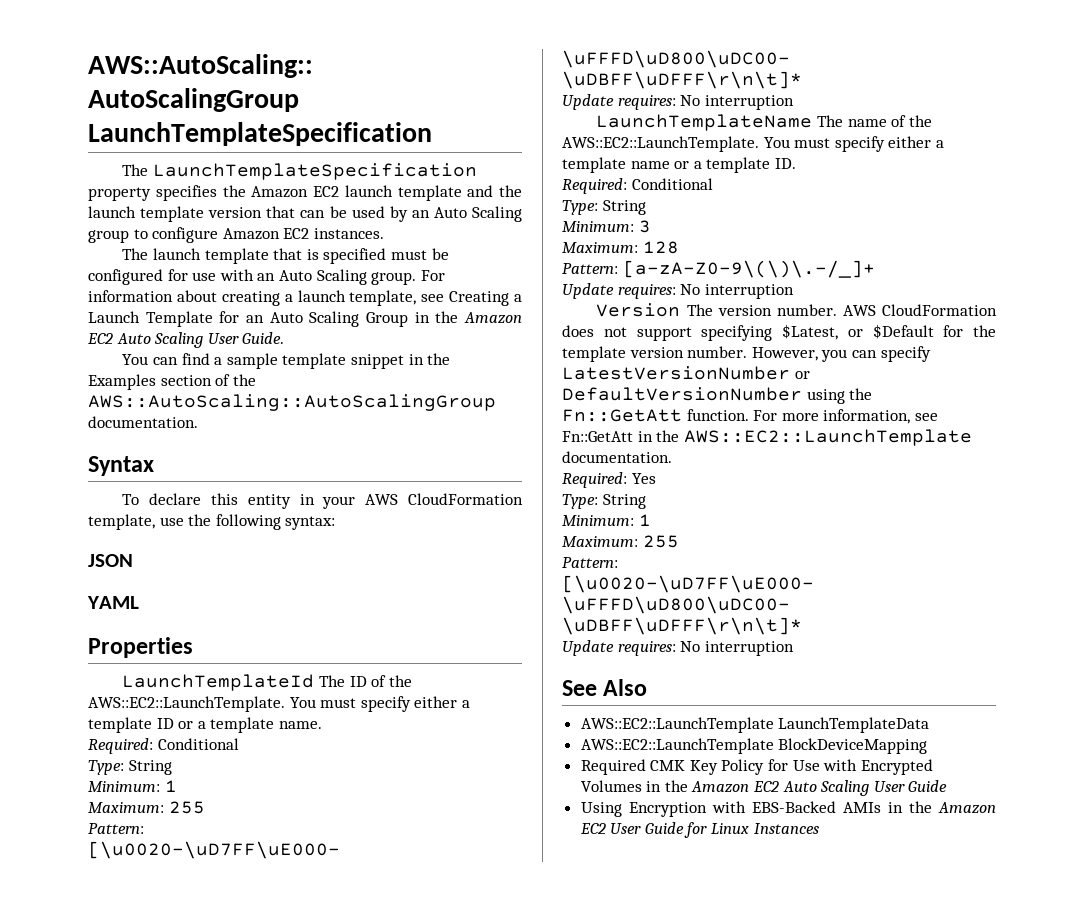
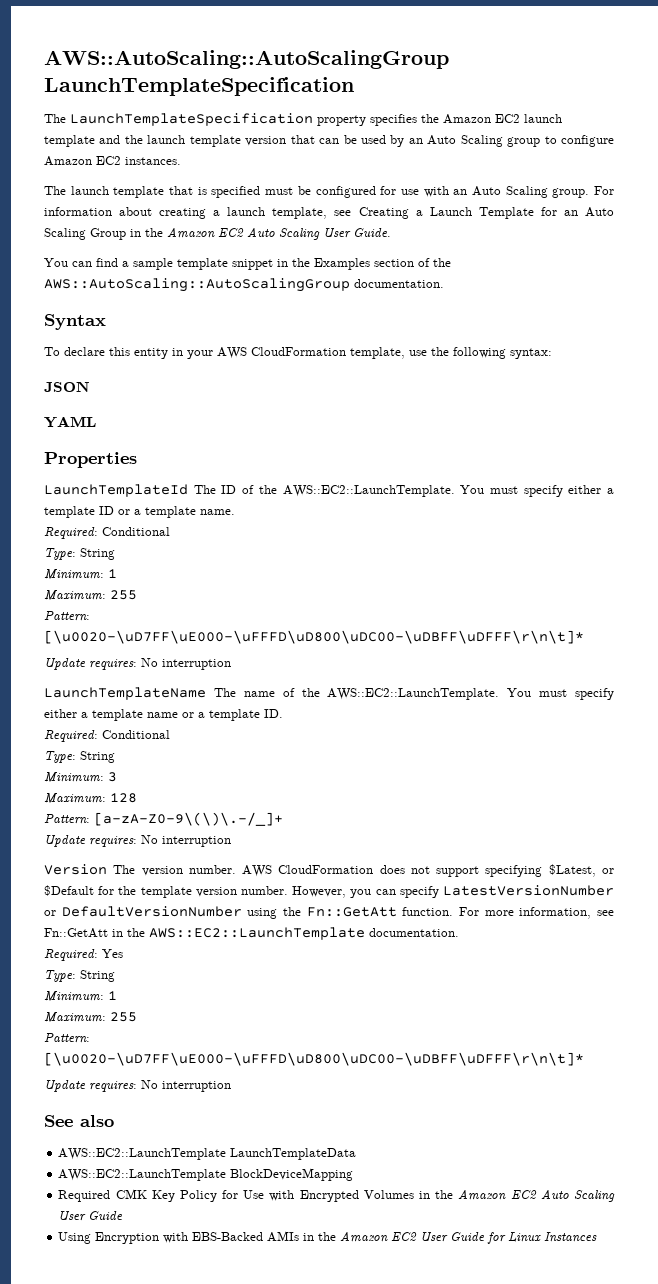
[603,679,648,696] Also -> [80,1115,114,1127] also

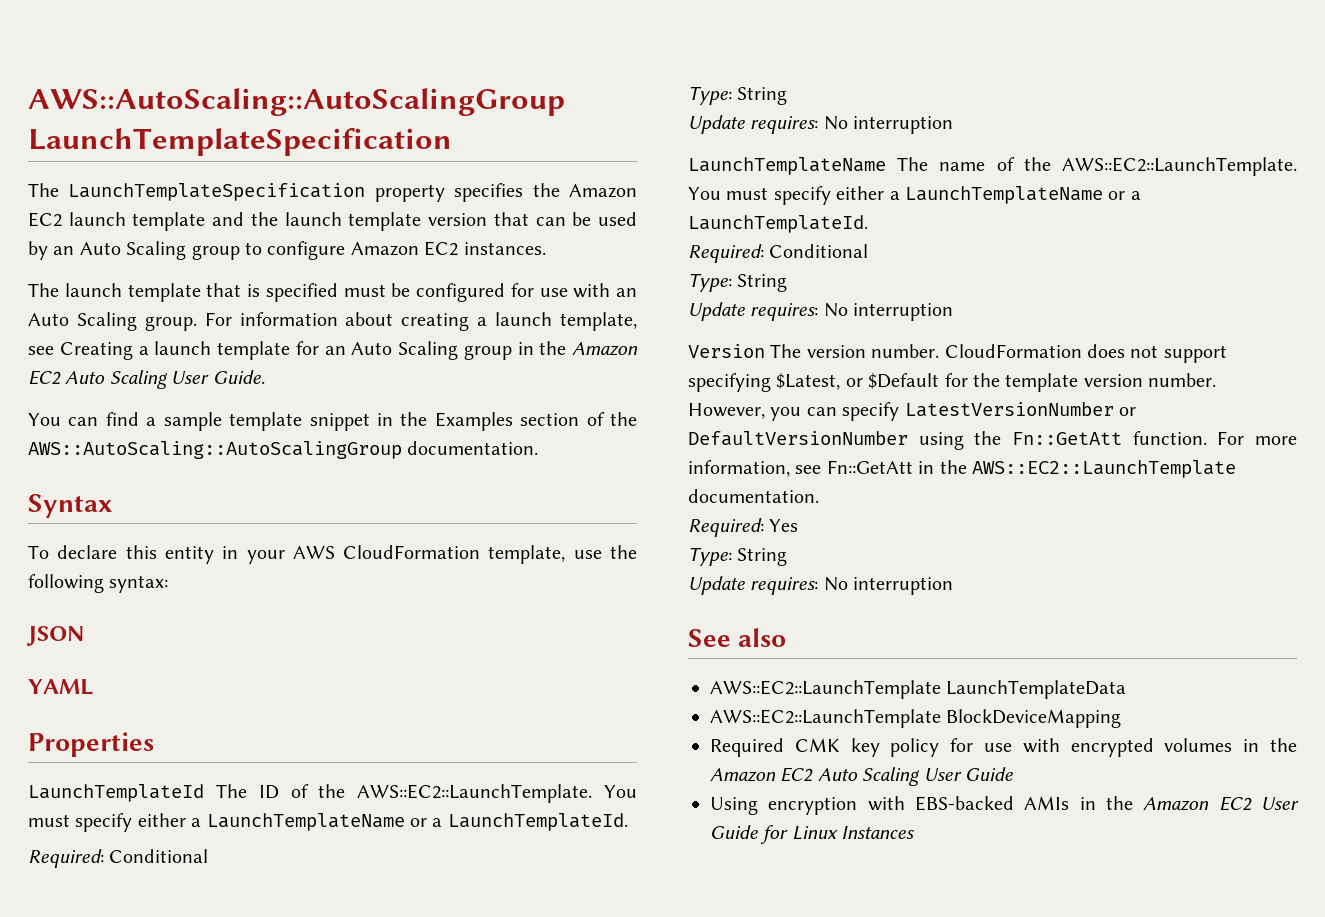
[429,207,534,219] Launch Template -> [154,341,290,360] launch template
[90,228,126,240] Group -> [463,345,512,360] group
[44,506,235,518] [44,527,170,539] [44,548,115,560] [44,569,117,580] [44,590,137,601] [44,611,90,621] [44,630,584,644] template ID or a template name. // Required: Conditional // Type: String // Minimum: 1 // Maximum: 255 // Pattern: [\u0020-\uD7FF\uE000-\uFFFD\uD800\uDC00-\uDBFF\uDFFF\r\n\t]* -> [206,813,628,831] [28,849,209,868] [688,86,788,105] LaunchTemplateName or a LaunchTemplateId. // Required: Conditional // Type: String
[92,709,283,721] [44,730,170,742] [44,751,115,763] [44,772,117,783] [44,793,137,804] [44,812,283,826] template name or a template ID. // Required: Conditional // Type: String // Minimum: 3 // Maximum: 128 // Pattern: [a-zA-Z0-9\(\)\.-/_]+ -> [905,186,1141,204] [688,215,868,233] [688,244,869,263] [688,273,788,292] LaunchTemplateName or a LaunchTemplateId. // Required: Conditional // Type: String
[242,865,273,877] AWS -> (940, 351) none
[44,991,117,1002] [44,1012,137,1023] [44,1033,90,1043] [44,1052,584,1066] // Minimum: 1 // Maximum: 255 // Pattern: [\u0020-\uD7FF\uE000-\uFFFD\uD800\uDC00-\uDBFF\uDFFF\r\n\t]* -> (788, 557) none
[151,1190,414,1202] Key Policy for Use with Encrypted Volumes -> [850,738,1233,757] key policy for use with encrypted volumes
[95,1232,264,1244] Encryption with EBS-Backed -> [768,796,1014,815] encryption with EBS-backed

